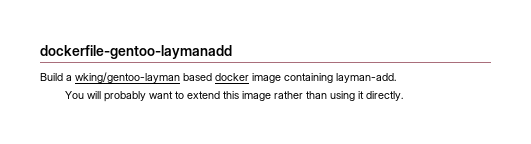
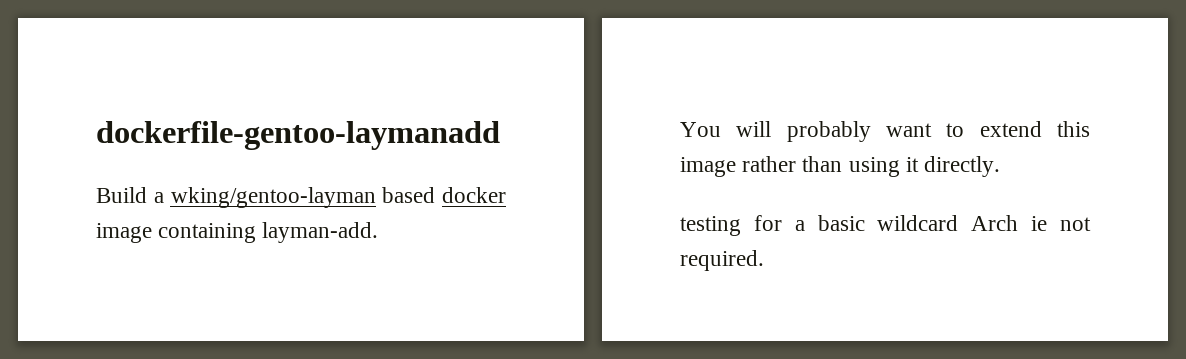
(403, 96) none -> [680,215,1091,236] [680,250,764,271] // testing for a basic wildcard Arch ie not required.

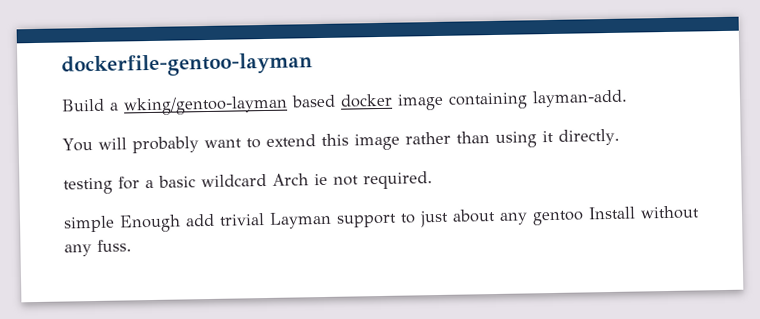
[96,121,500,150] dockerfile-gentoo-laymanadd -> [61,52,313,78] dockerfile-gentoo-layman
(764, 260) none -> [63,205,700,233] [64,239,132,257] // simple Enough add trivial Layman support to just about any gentoo Install without any fuss.

